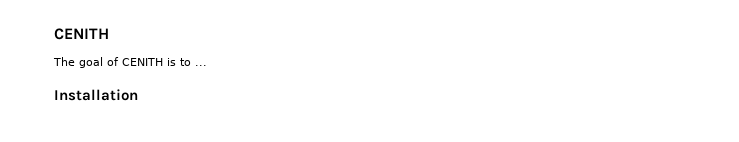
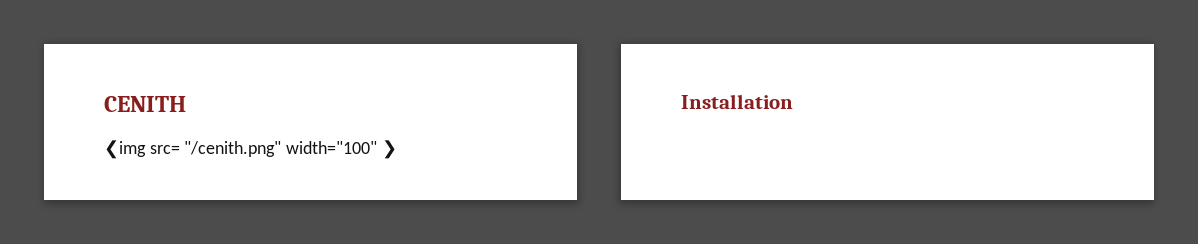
[53,57,207,68] The goal of CENITH is to ... -> [104,140,397,159] ❮img src= "/cenith.png" width="100" ❯

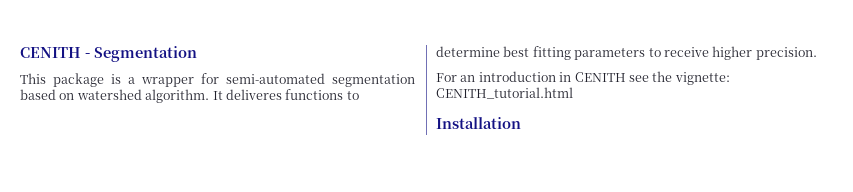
[104,96,186,112] [104,140,397,159] CENITH // ❮img src= "/cenith.png" width="100" ❯ -> [20,46,197,62] [20,73,415,87] [20,89,359,103] [436,46,817,60] [436,71,730,85] [436,87,573,99] CENITH - Segmentation // This package is a wrapper for semi-automated segmentation based on watershed algorithm. It deliveres functions to determine best fitting parameters to receive higher precision. // For an introduction in CENITH see the vignette: CENITH_tutorial.html

